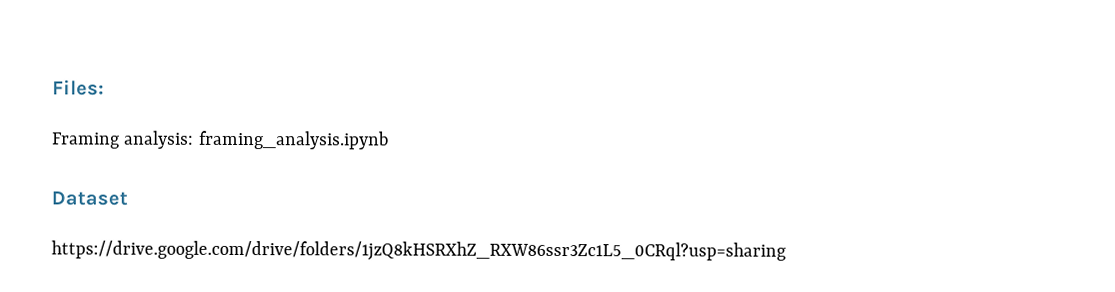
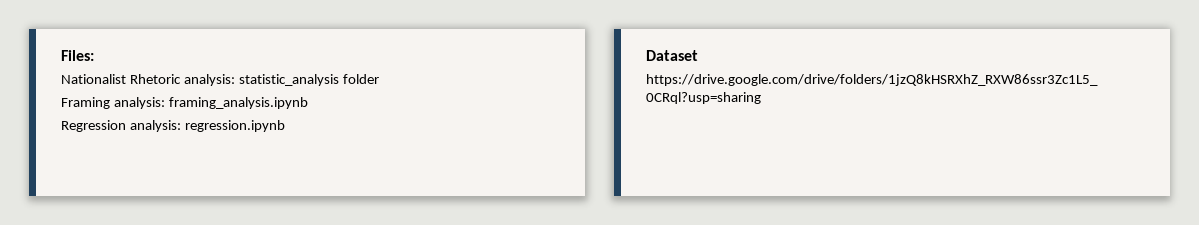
(104, 87) none -> [61,74,379,86] // Nationalist Rhetoric analysis: statistic_analysis folder
(389, 140) none -> [61,120,285,132] // Regression analysis: regression.ipynb

